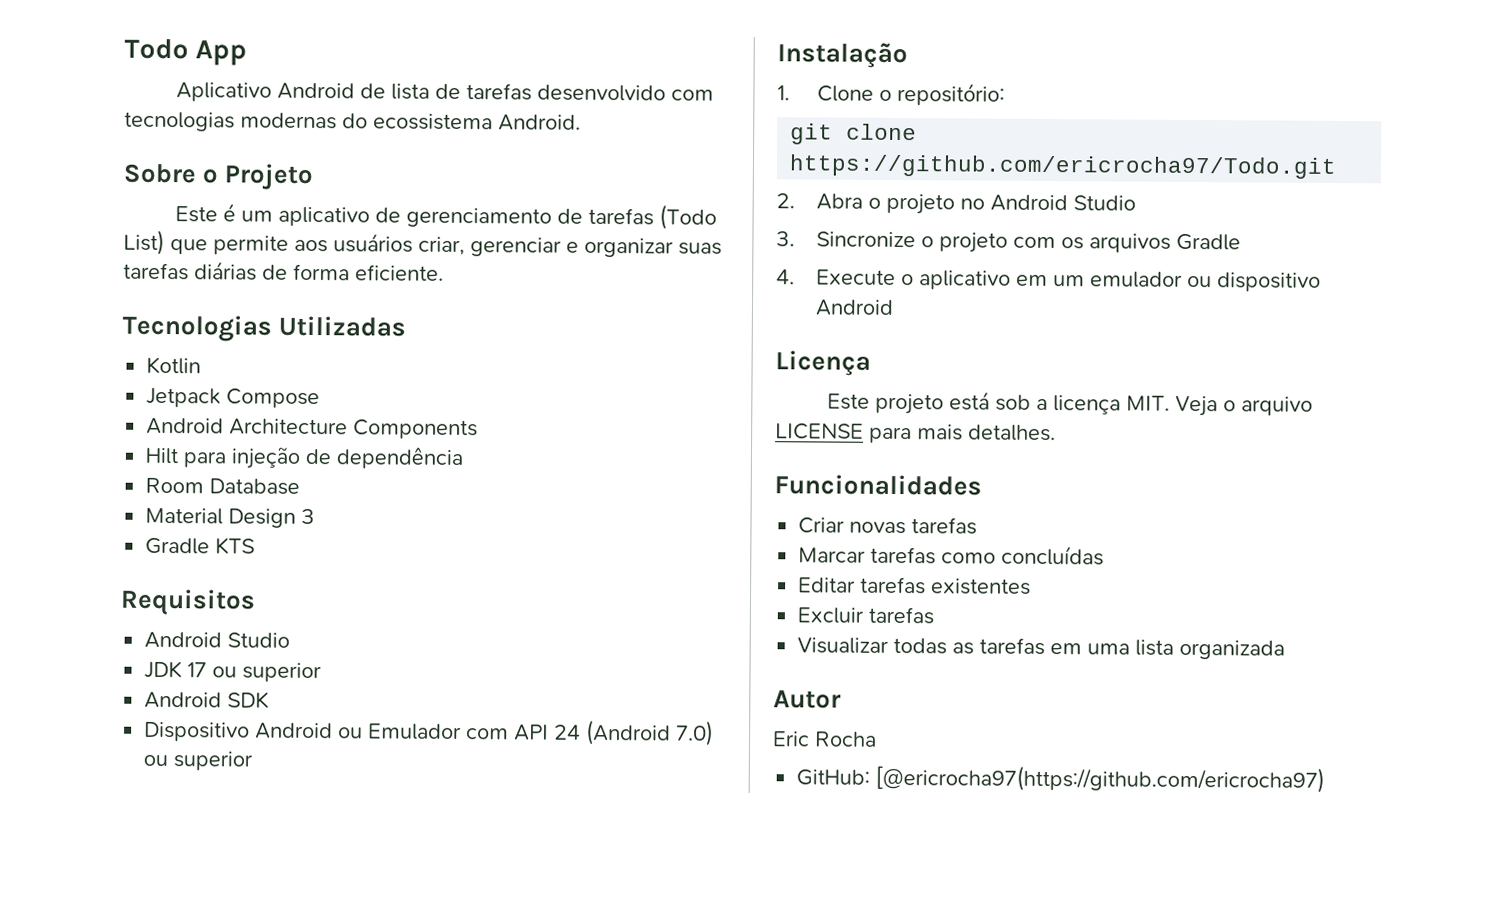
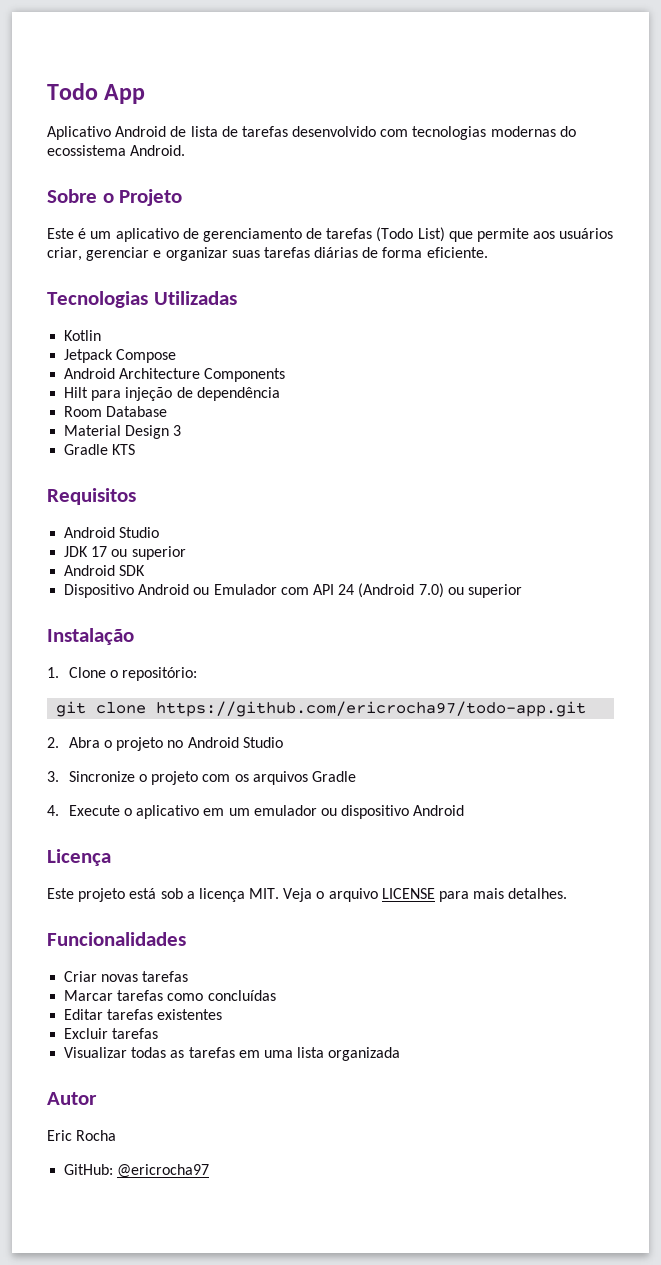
[789,154,1338,179] https://github.com/ericrocha97/Todo.git -> [156,701,587,717] https://github.com/ericrocha97/todo-app.git
[875,764,1326,793] [@ericrocha97(https://github.com/ericrocha97) -> [117,1164,210,1178] @ericrocha97

